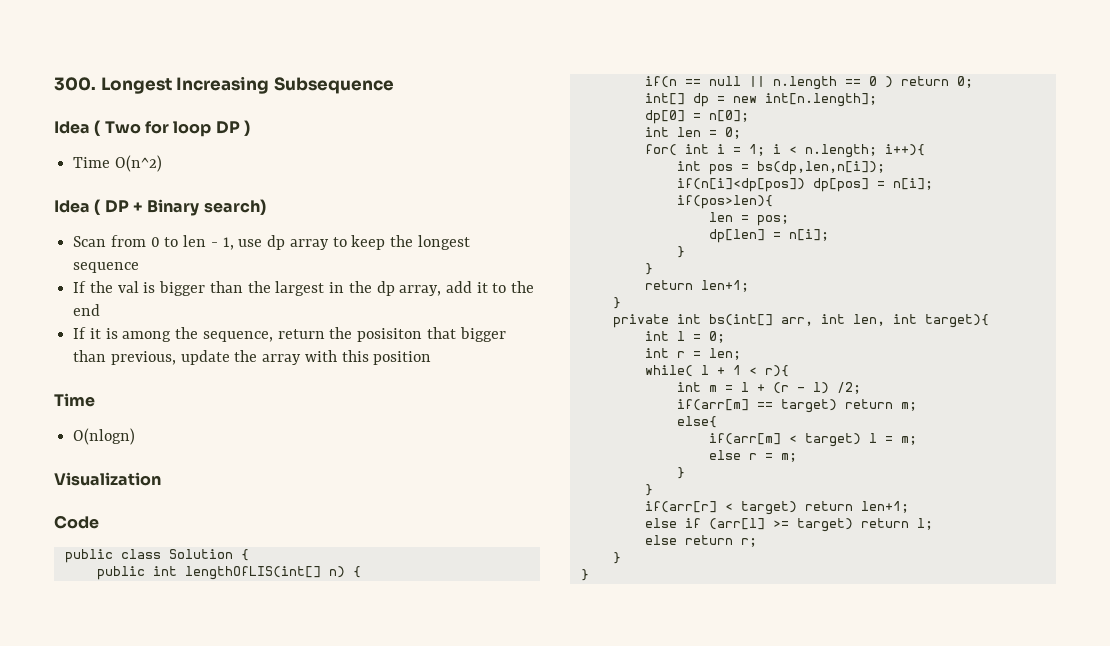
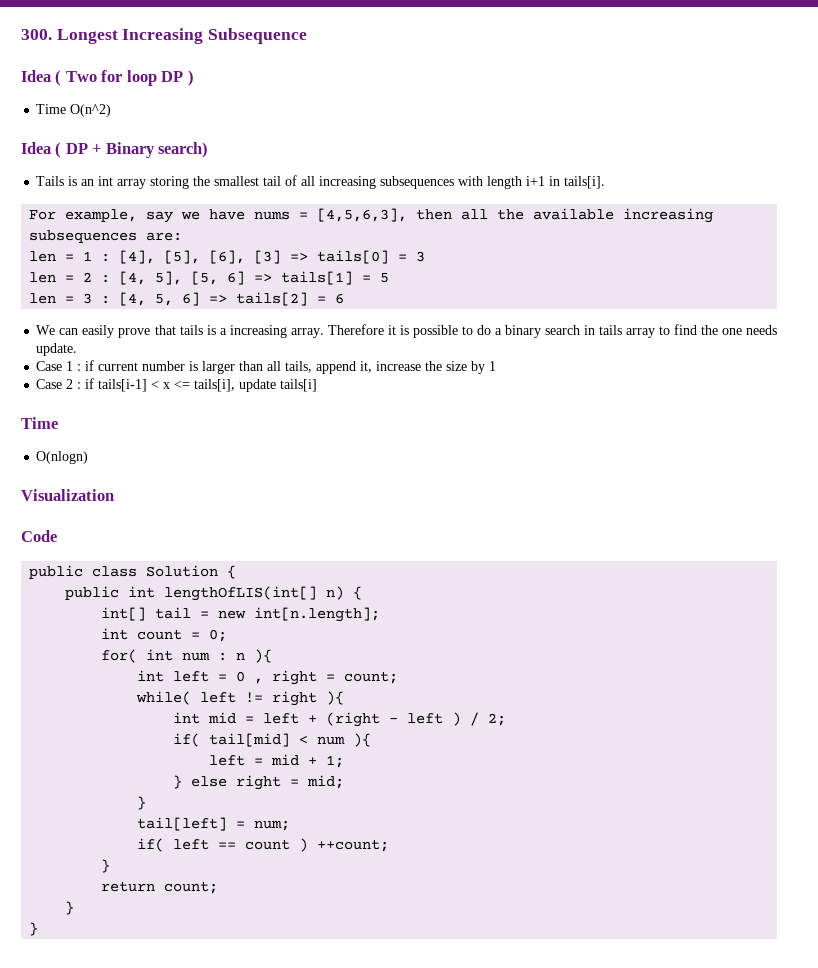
[73,235,470,250] [73,262,140,273] [73,281,535,296] [73,304,101,316] [73,327,506,342] [73,350,432,365] Scan from 0 to len - 1, use dp array to keep the longest sequence // If the val is bigger than the largest in the dp array, add it to the end // If it is among the sequence, return the posisiton that bigger than previous, update the array with this position -> [36,175,606,189] [29,208,714,223] [29,230,183,243] [29,250,426,264] [29,271,390,285] [29,292,345,306] [36,324,778,338] [36,343,78,356] [36,360,497,374] [36,378,318,392] Tails is an int array storing the smallest tail of all increasing subsequences with length i+1 in tails[i]. // For example, say we have nums = [4,5,6,3], then all the available increasing subsequences are: // len = 1 : [4], [5], [6], [3] => tails[0] = 3 // len = 2 : [4, 5], [5, 6] => tails[1] = 5 // len = 3 : [4, 5, 6] => tails[2] = 6 // We can easily prove that tails is a increasing array. Therefore it is possible to do a binary search in tails array to find the one needs update. // Case 1 : if current number is larger than all tails, append it, increase the size by 1 // Case 2 : if tails[i-1] < x <= tails[i], update tails[i]
[644,76,973,90] // if(n == null || n.length == 0 ) return 0; -> (363, 593) none
[692,93,709,107] dp -> [155,607,192,619] tail
[644,110,749,124] [644,127,701,137] // dp[0] = n[0]; // int len -> [101,628,183,640] // int count
[716,144,925,158] [676,161,885,175] [676,178,933,192] [676,195,773,209] [708,212,789,226] [708,229,829,243] [676,246,685,258] [644,263,653,275] [644,280,749,292] [612,297,621,309] [612,314,989,328] [644,331,725,343] [644,348,741,360] [644,365,789,377] [676,382,861,394] [676,399,917,413] [676,416,717,428] [708,433,917,447] [708,450,797,462] [676,467,685,479] [644,484,653,496] [644,501,909,515] [644,518,933,532] [644,535,757,547] i = 1; i < n.length; i++){ // int pos = bs(dp,len,n[i]); // if(n[i]<dp[pos]) dp[pos] = n[i]; // if(pos>len){ // len = pos; // dp[len] = n[i]; // } // } // return len+1; // } // private int bs(int[] arr, int len, int target){ // int l = 0; // int r = len; // while( l + 1 < r){ // int m = l + (r - l) /2; // if(arr[m] == target) return m; // else{ // if(arr[m] < target) l = m; // else r = m; // } // } // if(arr[r] < target) return len+1; // else if (arr[l] >= target) return l; // else return r; -> [182,649,273,663] [137,670,399,685] [136,691,345,706] [173,712,507,727] [173,733,372,747] [209,754,345,768] [173,775,345,790] [137,796,147,810] [137,817,291,831] [137,838,390,852] [101,859,111,873] [101,881,219,894] num : n ){ // int left = 0 , right = count; // while( left != right ){ // int mid = left + (right - left ) / 2; // if( tail[mid] < num ){ // left = mid + 1; // } else right = mid; // } // tail[left] = num; // if( left == count ) ++count; // } // return count;

